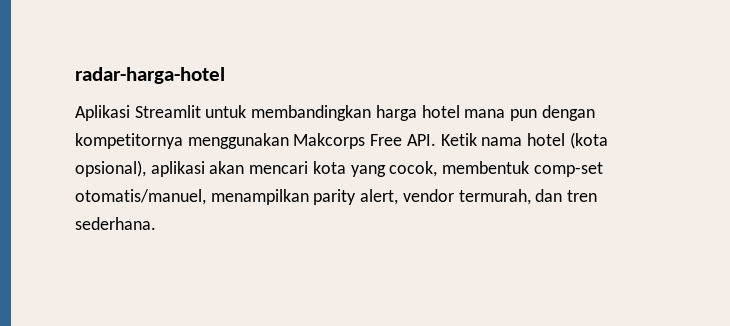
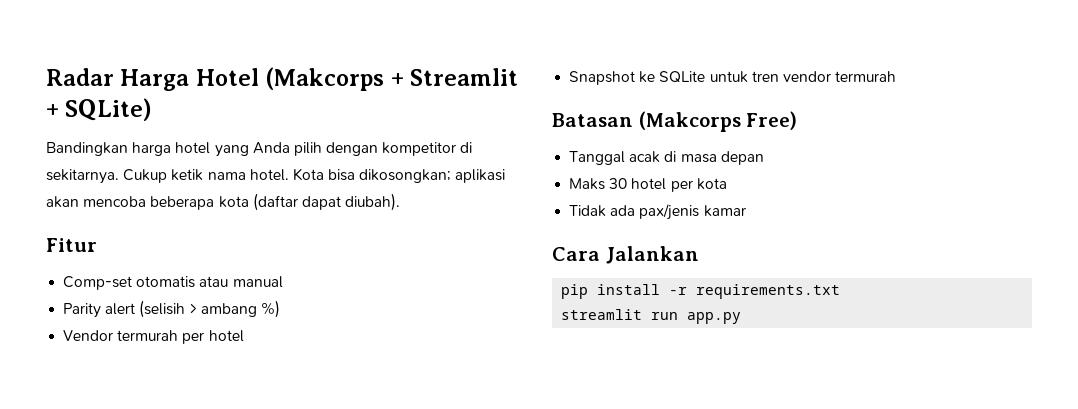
[75,67,225,84] [75,105,595,121] [75,132,608,149] [75,160,603,177] [75,189,598,205] [75,217,156,230] radar-harga-hotel // Aplikasi Streamlit untuk membandingkan harga hotel mana pun dengan kompetitornya menggunakan Makcorps Free API. Ketik nama hotel (kota opsional), aplikasi akan mencari kota yang cocok, membentuk comp-set otomatis/manuel, menampilkan parity alert, vendor termurah, dan tren sederhana. -> [46,67,519,91] [46,98,153,121] [46,142,473,157] [46,168,506,184] [46,193,401,211] [46,238,97,252] [63,276,283,290] [63,300,280,318] [63,330,244,344] [569,71,897,85] [552,111,798,132] [569,151,764,165] [569,178,727,192] [569,204,746,220] [552,246,699,264] [561,284,841,299] [561,309,742,324] Radar Harga Hotel (Makcorps + Streamlit + SQLite) // Bandingkan harga hotel yang Anda pilih dengan kompetitor di sekitarnya. Cukup ketik nama hotel. Kota bisa dikosongkan; aplikasi akan mencoba beberapa kota (daftar dapat diubah). // Fitur // Comp-set otomatis atau manual // Parity alert (selisih > ambang %) // Vendor termurah per hotel // Snapshot ke SQLite untuk tren vendor termurah // Batasan (Makcorps Free) // Tanggal acak di masa depan // Maks 30 hotel per kota // Tidak ada pax/jenis kamar // Cara Jalankan // pip install -r requirements.txt // streamlit run app.py

